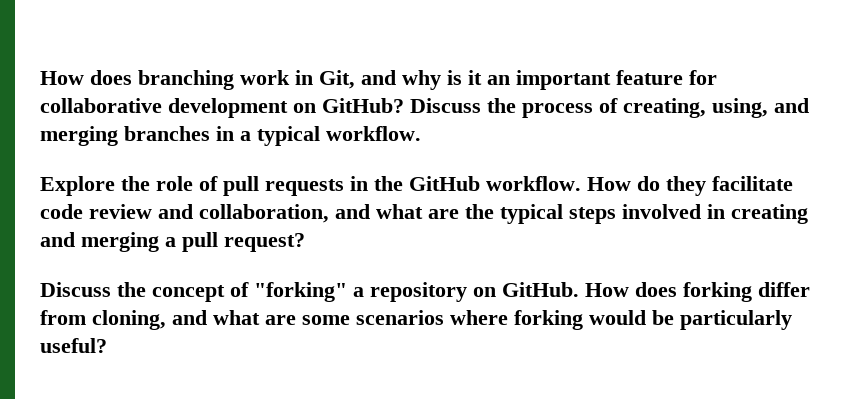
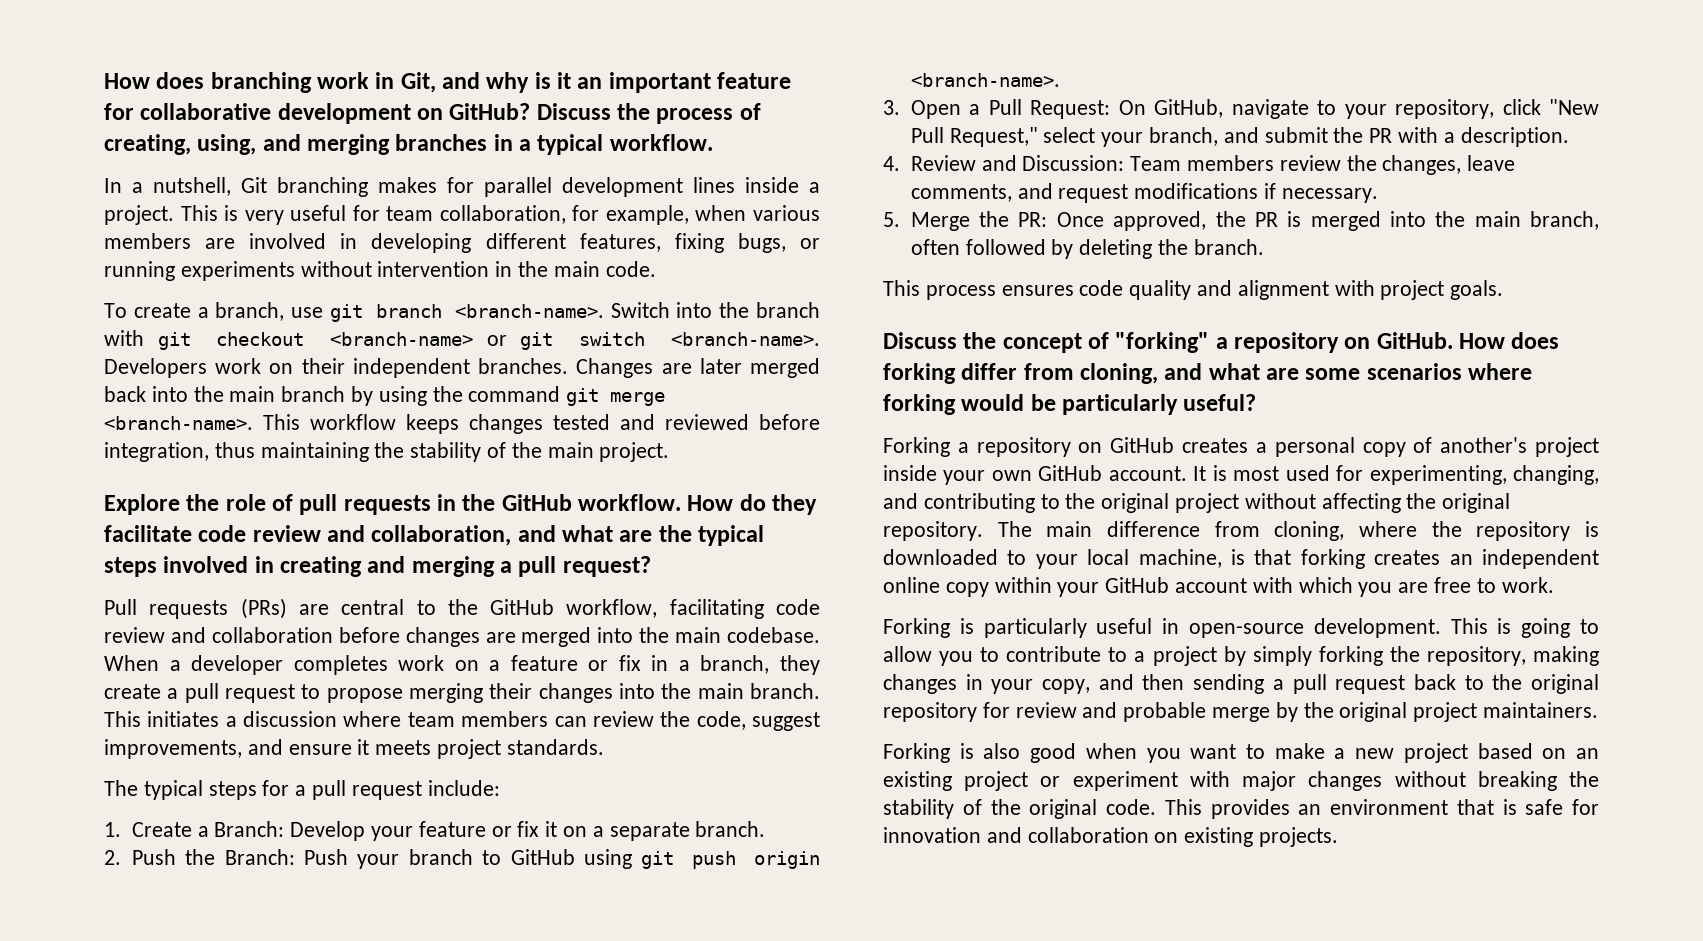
(421, 133) none -> [104,177,820,197] [104,205,820,225] [104,233,820,253] [104,261,656,281] [104,302,821,322] [104,330,821,350] [104,358,820,378] [104,386,666,406] [104,414,820,434] [104,442,670,462] // In a nutshell, Git branching makes for parallel development lines inside a project. This is very useful for team collaboration, for example, when various members are involved in developing different features, fixing bugs, or running experiments without intervention in the main code. // To create a branch, use git branch <branch-name>. Switch into the branch with git checkout <branch-name> or git switch <branch-name>. Developers work on their independent branches. Changes are later merged back into the main branch by using the command git merge <branch-name>. This workflow keeps changes tested and reviewed before integration, thus maintaining the stability of the main project.
(305, 242) none -> [104,598,820,619] [104,627,820,647] [104,655,821,675] [104,683,820,703] [104,711,821,731] [104,739,604,759] [104,780,500,800] [104,821,766,841] [104,849,820,869] [910,73,1060,87] [883,99,1599,119] [910,127,1569,147] [883,155,1516,175] [910,183,1378,203] [883,211,1599,231] [910,239,1264,259] [883,280,1504,300] // Pull requests (PRs) are central to the GitHub workflow, facilitating code review and collaboration before changes are merged into the main codebase. When a developer completes work on a feature or fix in a branch, they create a pull request to propose merging their changes into the main branch. This initiates a discussion where team members can review the code, suggest improvements, and ensure it meets project standards. // The typical steps for a pull request include: // 1. Create a Branch: Develop your feature or fix it on a separate branch. // 2. Push the Branch: Push your branch to GitHub using git push origin <branch-name>. // 3. Open a Pull Request: On GitHub, navigate to your repository, click "New Pull Request," select your branch, and submit the PR with a description. // 4. Review and Discussion: Team members review the changes, leave comments, and request modifications if necessary. // 5. Merge the PR: Once approved, the PR is merged into the main branch, often followed by deleting the branch. // This process ensures code quality and alignment with project goals.
(107, 345) none -> [883,437,1599,457] [883,465,1599,485] [883,493,1511,513] [883,521,1599,541] [883,549,1599,569] [883,577,1554,597] [883,618,1599,638] [883,646,1599,666] [883,674,1599,694] [883,702,1599,722] [883,743,1599,763] [883,771,1599,791] [883,799,1599,819] [883,827,1339,847] // Forking a repository on GitHub creates a personal copy of another's project inside your own GitHub account. It is most used for experimenting, changing, and contributing to the original project without affecting the original repository. The main difference from cloning, where the repository is downloaded to your local machine, is that forking creates an independent online copy within your GitHub account with which you are free to work. // Forking is particularly useful in open-source development. This is going to allow you to contribute to a project by simply forking the repository, making changes in your copy, and then sending a pull request back to the original repository for review and probable merge by the original project maintainers. // Forking is also good when you want to make a new project based on an existing project or experiment with major changes without breaking the stability of the original code. This provides an environment that is safe for innovation and collaboration on existing projects.

